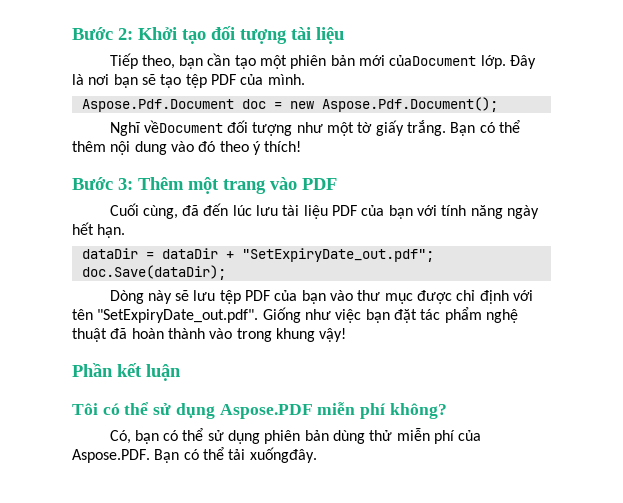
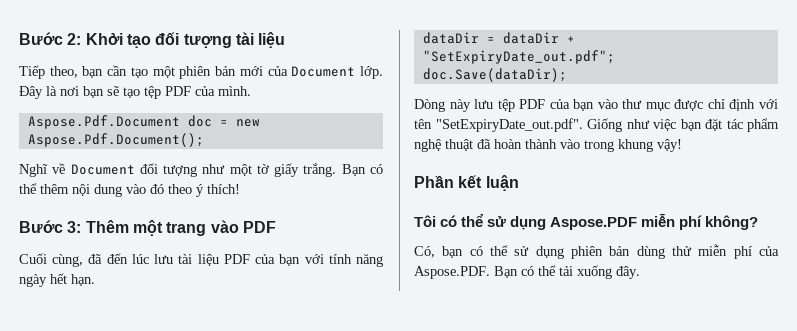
[389,55,477,66] củaDocument -> [267,66,356,77] của Document
[143,120,223,133] vềDocument -> [52,163,135,175] về Document
[175,290,190,301] sẽ -> (471, 105) none
[249,447,317,463] xuốngđây. -> [577,265,640,279] xuống đây.

